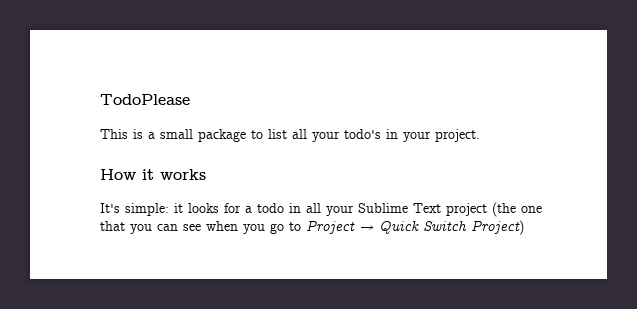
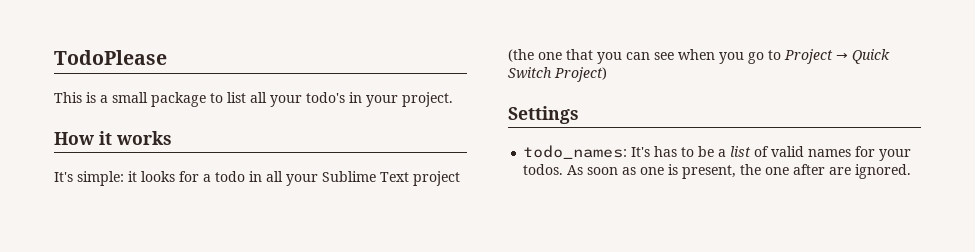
(524, 227) none -> [508,106,579,124] [523,145,912,161] [523,164,912,179] // Settings // todo_names: It's has to be a list of valid names for your todos. As soon as one is present, the one after are ignored.

